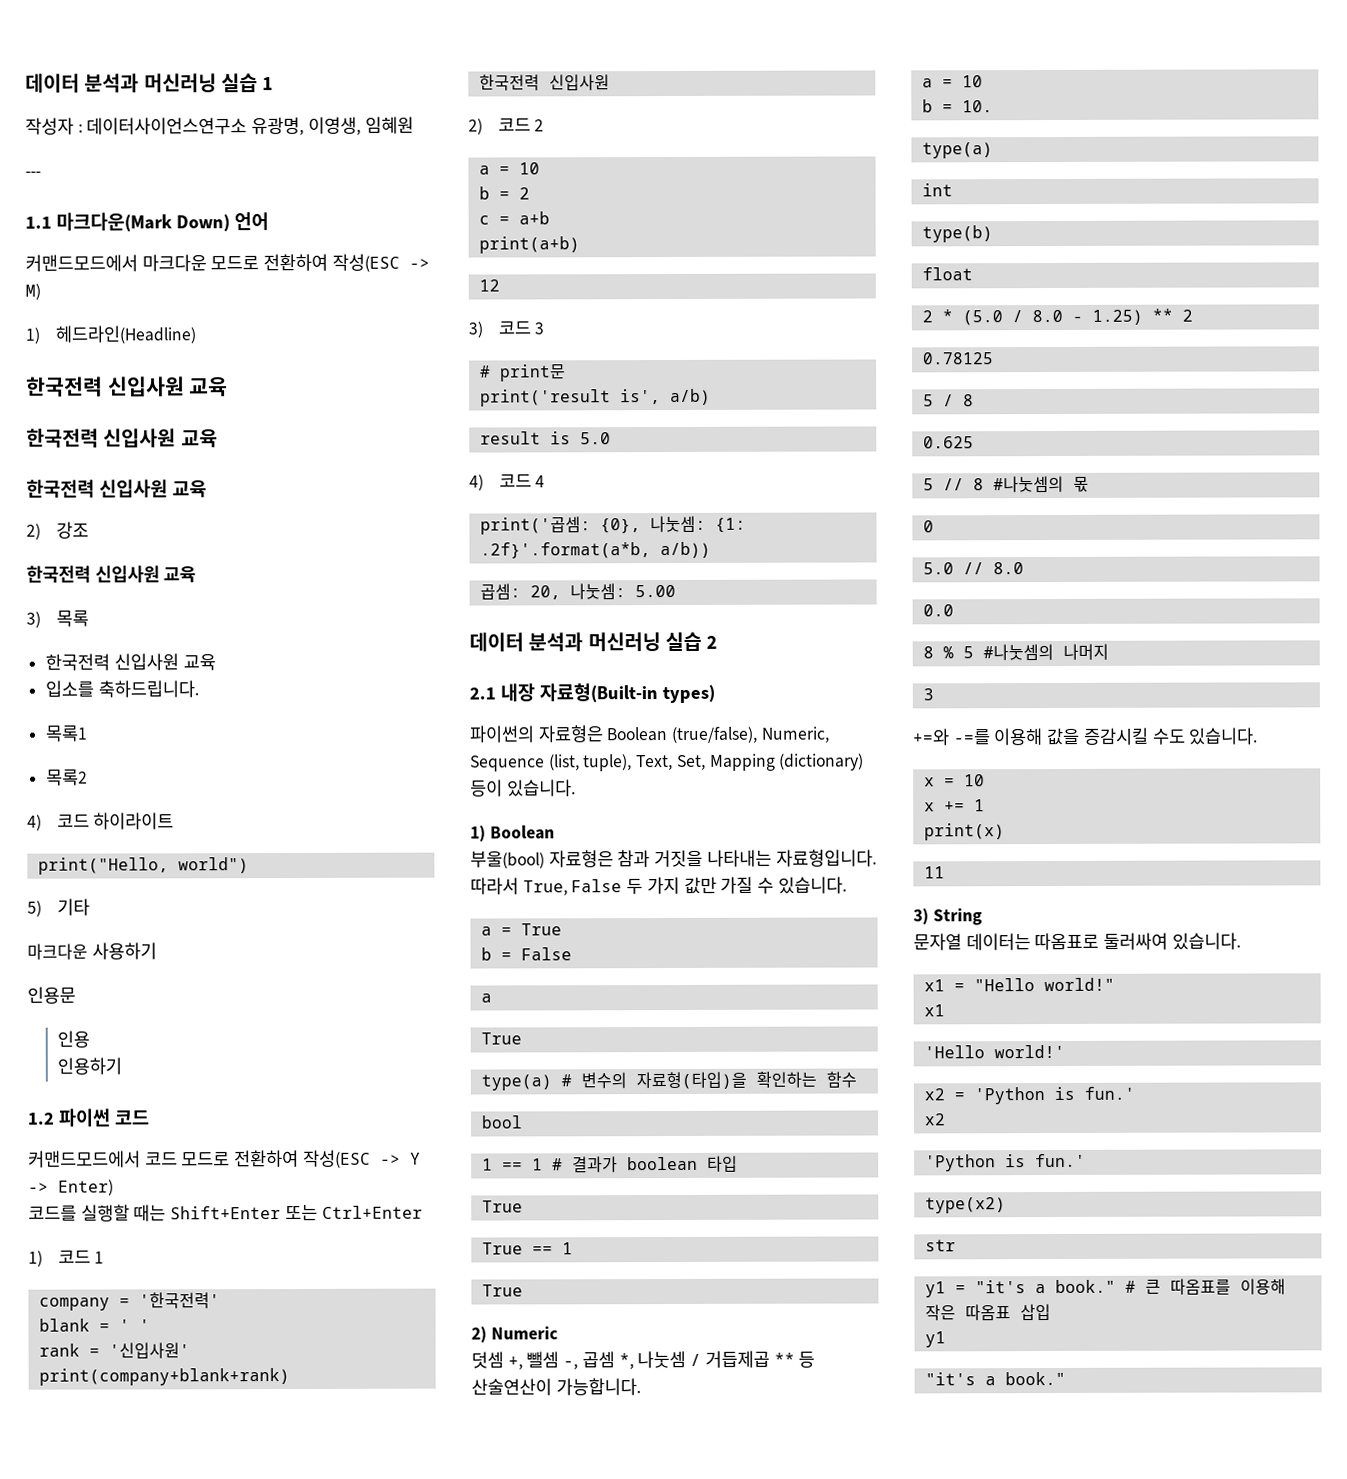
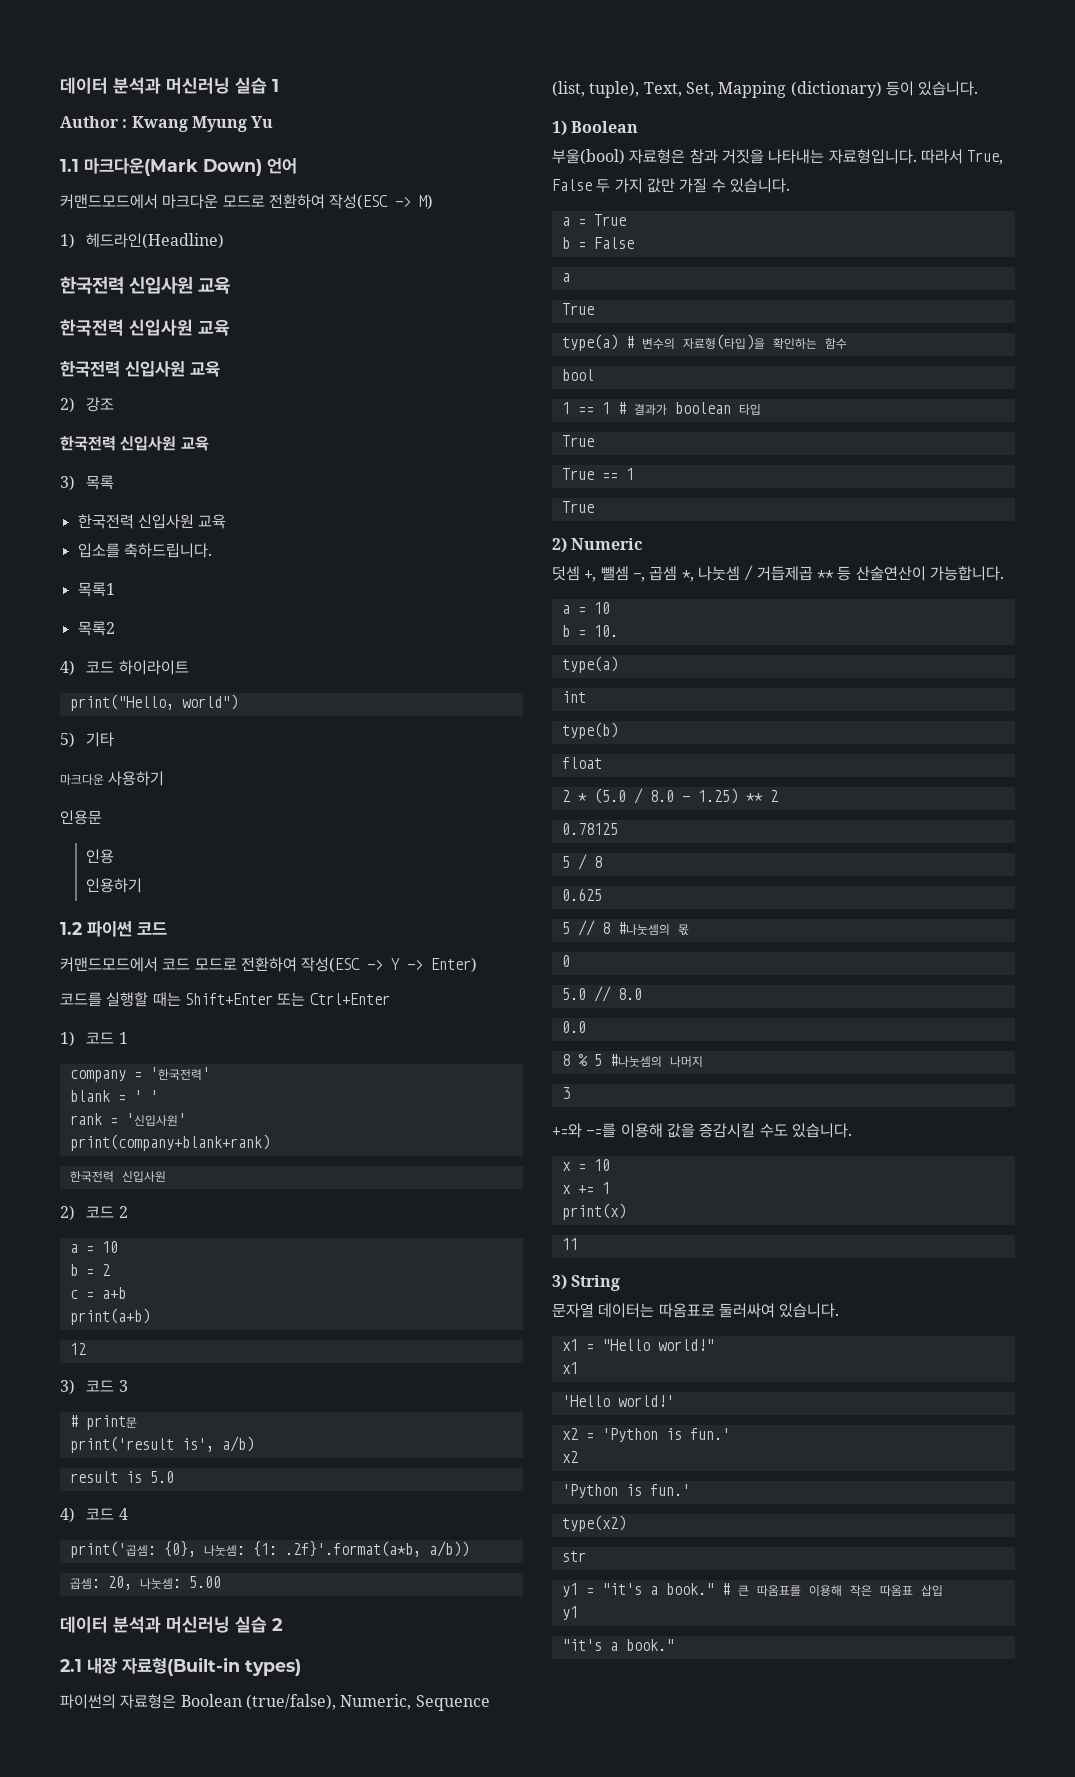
[25,116,414,136] [25,171,41,177] 작성자 : 데이터사이언스연구소 유광명, 이영생, 임혜원 // --- -> [60,116,274,132] Author : Kwang Myung Yu

